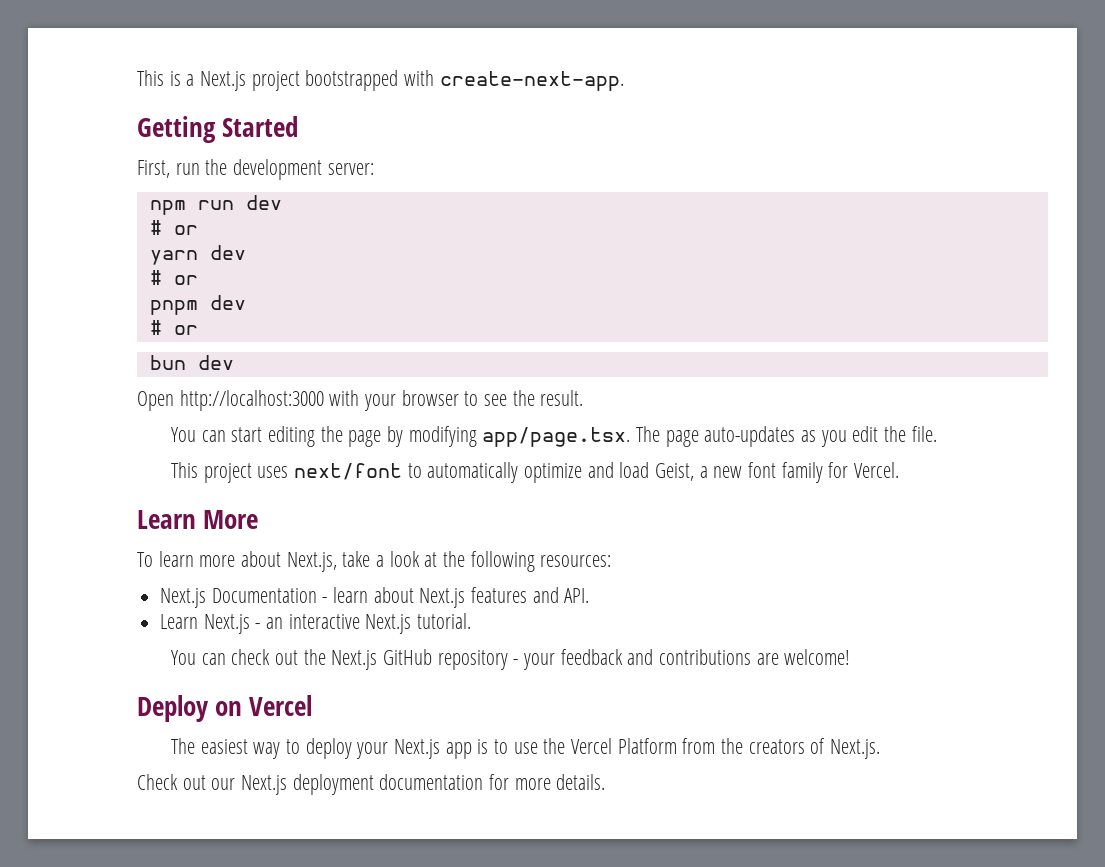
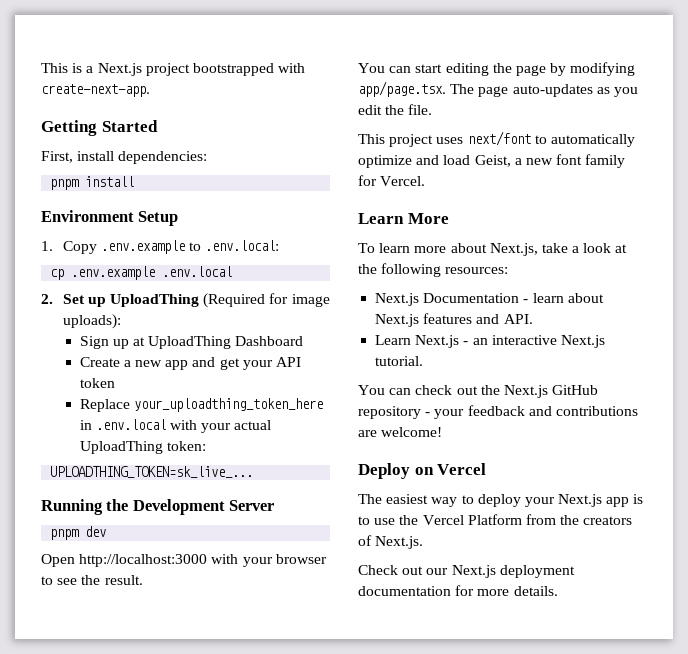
[175,159,374,180] [149,195,282,215] [149,220,198,235] [149,245,246,265] [149,270,198,285] [149,295,246,315] [149,320,198,335] [149,355,186,370] run the development server: // npm run dev // # or // yarn dev // # or // pnpm dev // # or // bun -> [77,151,208,164] [50,176,135,190] [41,210,179,226] [41,240,280,254] [50,266,233,280] [41,293,330,308] [62,314,121,329] [79,336,304,349] [79,357,302,370] [79,378,115,388] [79,398,323,412] [79,419,272,433] [79,441,206,454] [50,466,254,478] [41,499,275,515] [50,529,80,540] install dependencies: // pnpm install // Environment Setup // 1. Copy .env.example to .env.local: // cp .env.example .env.local // 2. Set up UploadThing (Required for image uploads): // Sign up at UploadThing Dashboard // Create a new app and get your API token // Replace your_uploadthing_token_here in .env.local with your actual UploadThing token: // UPLOADTHING_TOKEN=sk_live_... // Running the Development Server // pnpm

